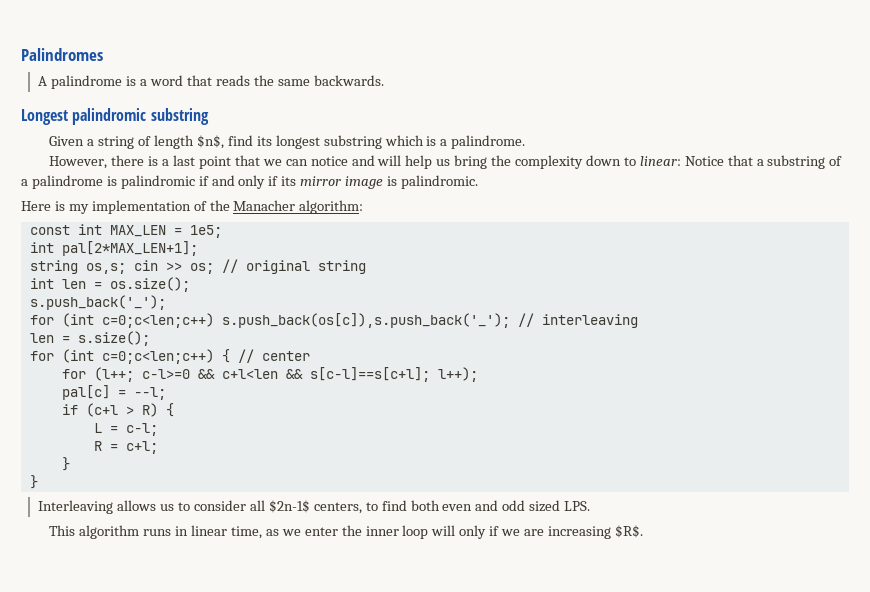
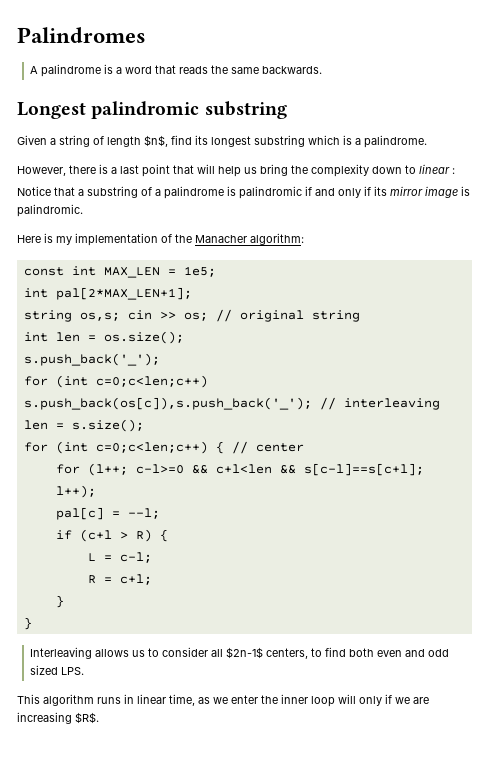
[262,155,375,166] we can notice and -> (194, 169) none
[639,156,681,166] linear: -> [419,164,455,174] linear : //

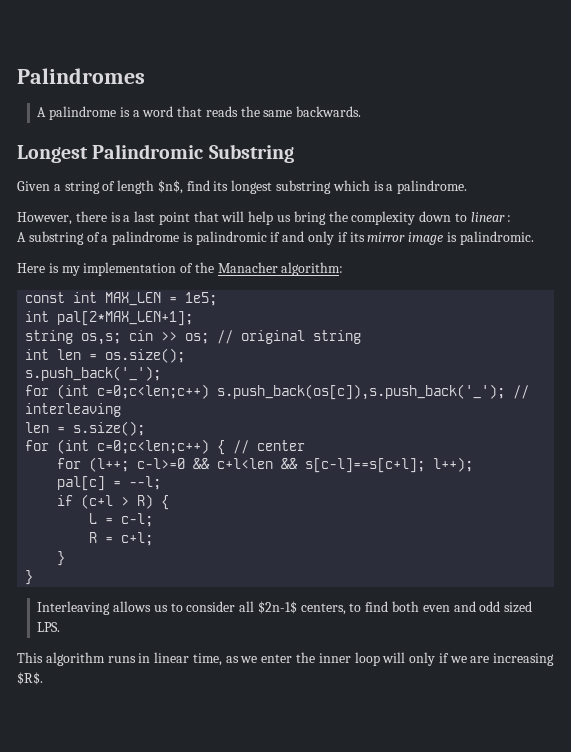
[91,101,287,119] palindromic substring -> [92,144,294,163] Palindromic Substring
[17,186,84,196] Notice that a -> [17,232,26,242] A

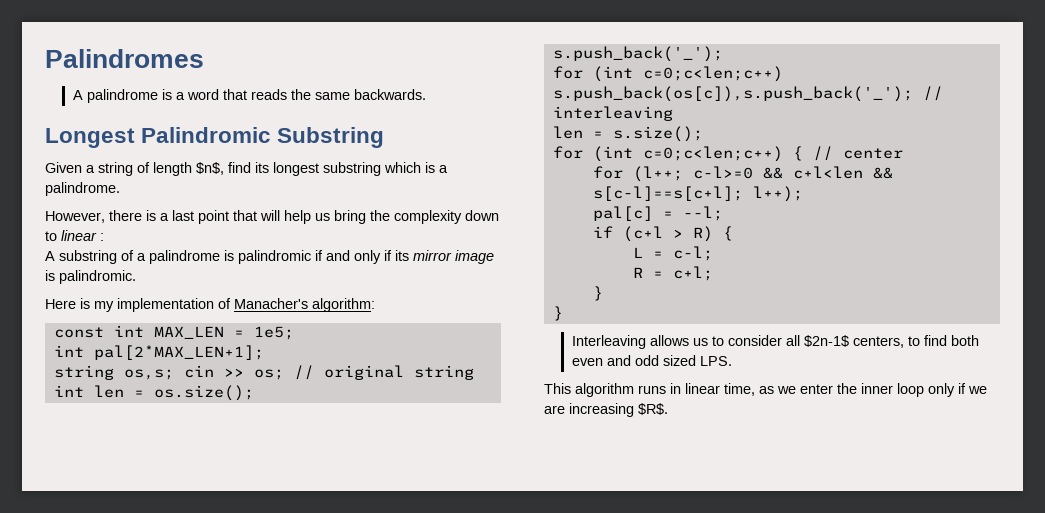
[194,262,278,273] the Manacher -> [234,298,308,309] Manacher's
[382,652,406,663] will -> (924, 390) none

